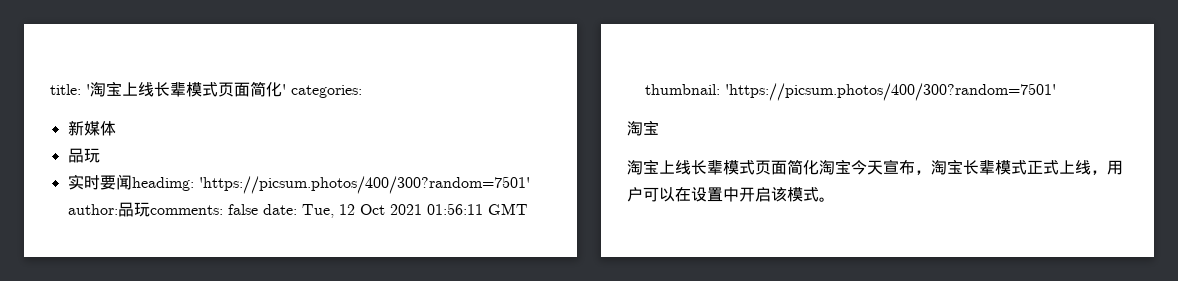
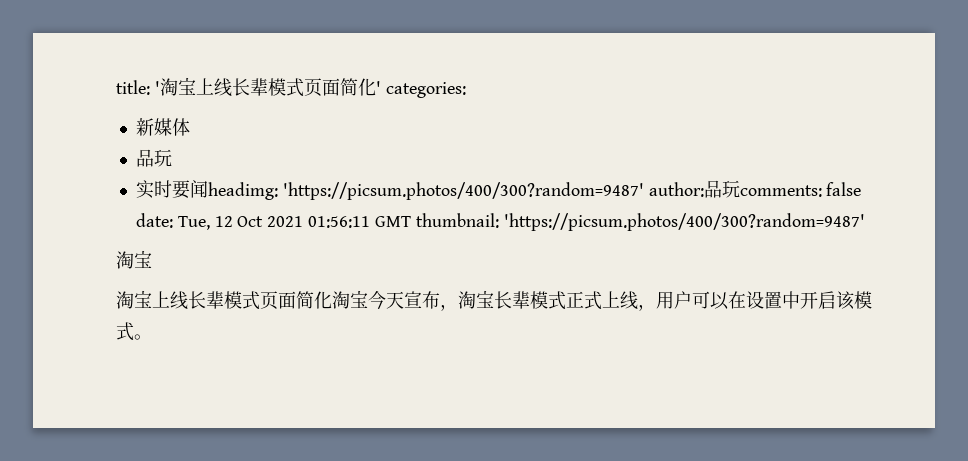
[198,176,530,194] 'https://picsum.photos/400/300?random=7501' -> [282,182,644,200] 'https://picsum.photos/400/300?random=9487'
[724,83,1056,101] 'https://picsum.photos/400/300?random=7501' -> [503,213,865,231] 'https://picsum.photos/400/300?random=9487'

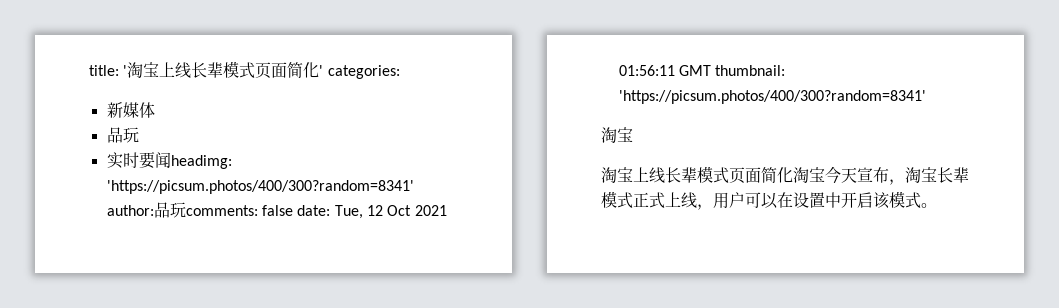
[282,182,644,200] 'https://picsum.photos/400/300?random=9487' -> [106,180,414,194] 'https://picsum.photos/400/300?random=8341'
[503,213,865,231] 'https://picsum.photos/400/300?random=9487' -> [618,90,926,104] 'https://picsum.photos/400/300?random=8341'

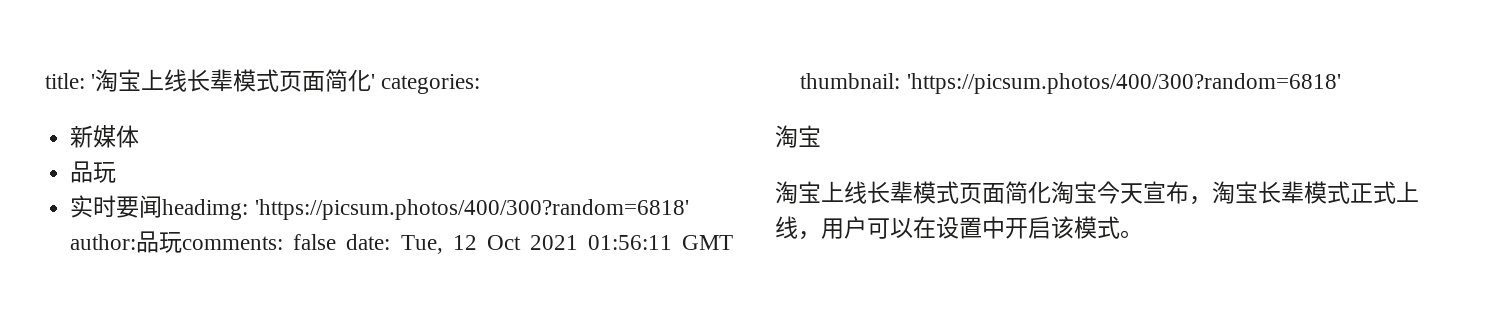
[106,180,414,194] 'https://picsum.photos/400/300?random=8341' -> [254,199,689,220] 'https://picsum.photos/400/300?random=6818'
[618,90,926,104] 'https://picsum.photos/400/300?random=8341' -> [906,73,1341,94] 'https://picsum.photos/400/300?random=6818'

